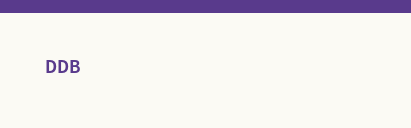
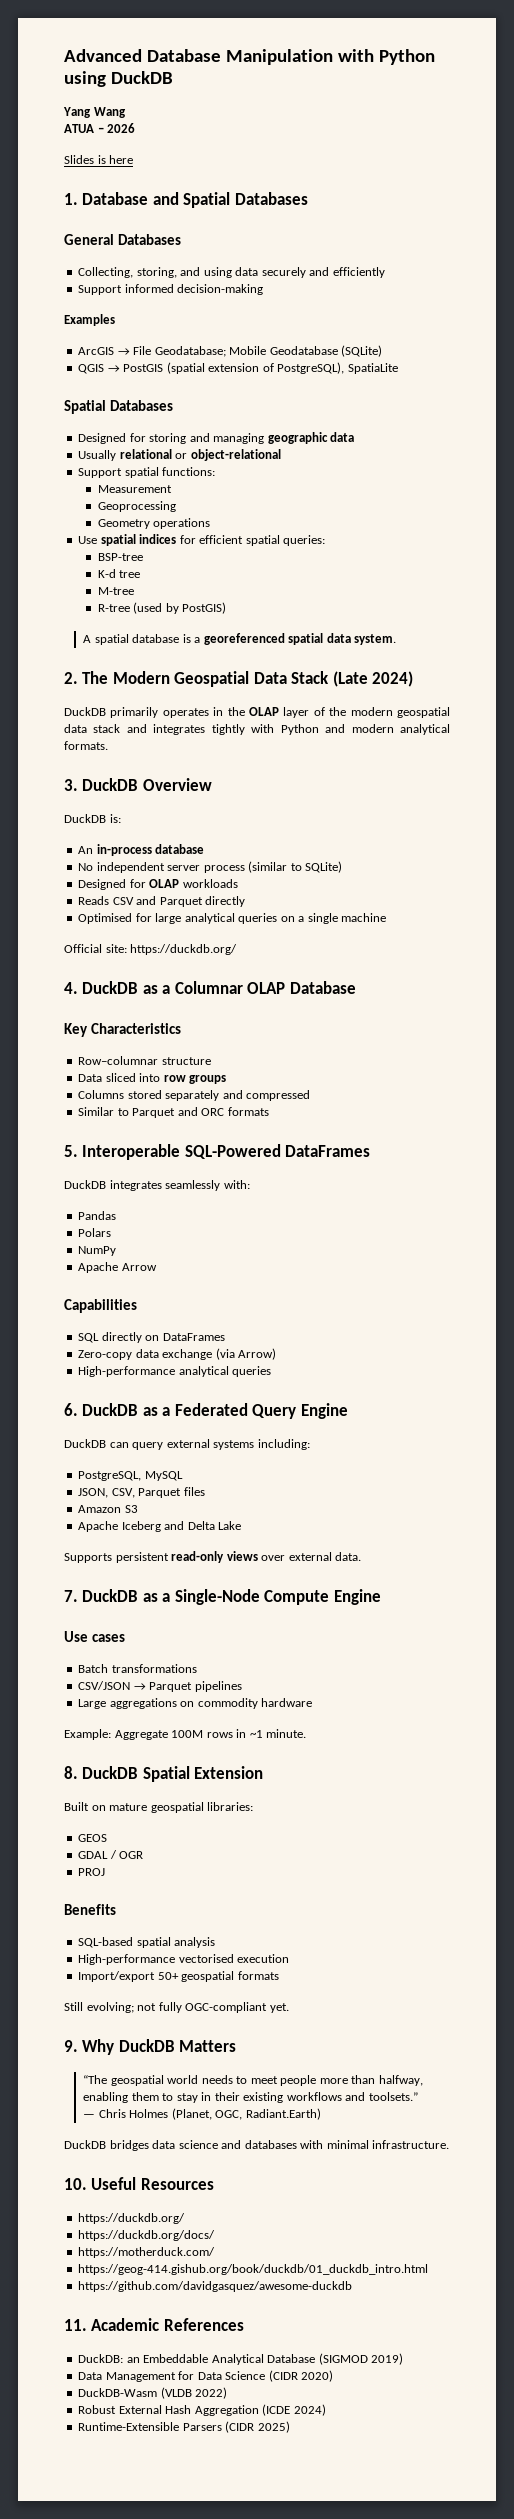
[45,60,81,73] DDB -> [64,49,435,65] [64,71,173,87] [63,107,126,118] [64,123,136,133] [64,155,134,164] [64,192,308,208] [64,234,181,245] [78,267,385,278] [78,284,264,295] [64,314,115,326] [78,345,383,357] [78,362,398,374] [64,400,173,414] [78,432,355,444] [78,449,281,461] [78,467,216,478] [97,485,172,493] [97,501,176,512] [97,518,211,529] [78,534,326,546] [97,553,143,561] [97,569,141,578] [97,587,134,595] [97,602,227,614] [83,633,397,645] [64,671,414,687] [64,707,450,718] [64,724,451,735] [64,741,108,750] [64,778,212,791] [64,814,121,823] [78,844,205,856] [78,861,343,873] [78,879,238,890] [78,896,246,907] [78,913,387,924] [64,944,238,955] [64,981,356,994] [64,1023,181,1037] [78,1056,211,1065] [78,1073,227,1084] [78,1090,311,1101] [78,1107,269,1118] [64,1144,371,1160] [64,1180,250,1191] [78,1211,117,1220] [78,1228,112,1237] [78,1246,117,1256] [78,1262,157,1273] [64,1299,137,1313] [78,1332,225,1343] [78,1348,277,1360] [78,1366,272,1377] [64,1403,348,1419] [64,1439,310,1450] [78,1471,183,1481] [78,1487,205,1498] [78,1505,138,1513] [78,1521,242,1532] [64,1551,362,1563] [64,1589,381,1605] [64,1631,125,1642] [78,1664,197,1673] [78,1681,242,1692] [78,1698,313,1709] [64,1729,307,1740] [64,1766,264,1782] [64,1802,254,1813] [78,1834,108,1842] [78,1850,144,1859] [78,1868,106,1876] [64,1904,116,1915] [78,1937,216,1948] [78,1954,290,1965] [78,1971,279,1982] [64,2002,289,2013] [64,2039,237,2055] [83,2075,423,2086] [83,2092,418,2103] [83,2108,321,2120] [64,2140,450,2151] [64,2177,214,2190] [78,2213,186,2224] [78,2230,216,2241] [78,2247,216,2258] [78,2264,429,2275] [78,2281,353,2292] [64,2318,244,2331] [78,2353,404,2365] [78,2370,334,2382] [78,2387,228,2399] [78,2404,326,2416] [78,2421,290,2433] Advanced Database Manipulation with Python using DuckDB // Yang Wang // ATUA – 2026 // Slides is here // 1. Database and Spatial Databases // General Databases // Collecting, storing, and using data securely and efficiently // Support informed decision-making // Examples // ArcGIS → File Geodatabase; Mobile Geodatabase (SQLite) // QGIS → PostGIS (spatial extension of PostgreSQL), SpatiaLite // Spatial Databases // Designed for storing and managing geographic data // Usually relational or object-relational // Support spatial functions: // Measurement // Geoprocessing // Geometry operations // Use spatial indices for efficient spatial queries: // BSP-tree // K-d tree // M-tree // R-tree (used by PostGIS) // A spatial database is a georeferenced spatial data system. // 2. The Modern Geospatial Data Stack (Late 2024) // DuckDB primarily operates in the OLAP layer of the modern geospatial data stack and integrates tightly with Python and modern analytical formats. // 3. DuckDB Overview // DuckDB is: // An in-process database // No independent server process (similar to SQLite) // Designed for OLAP workloads // Reads CSV and Parquet directly // Optimised for large analytical queries on a single machine // Official site: https://duckdb.org/ // 4. DuckDB as a Columnar OLAP Database // Key Characteristics // Row–columnar structure // Data sliced into row groups // Columns stored separately and compressed // Similar to Parquet and ORC formats // 5. Interoperable SQL-Powered DataFrames // DuckDB integrates seamlessly with: // Pandas // Polars // NumPy // Apache Arrow // Capabilities // SQL directly on DataFrames // Zero-copy data exchange (via Arrow) // High-performance analytical queries // 6. DuckDB as a Federated Query Engine // DuckDB can query external systems including: // PostgreSQL, MySQL // JSON, CSV, Parquet files // Amazon S3 // Apache Iceberg and Delta Lake // Supports persistent read-only views over external data. // 7. DuckDB as a Single-Node Compute Engine // Use cases // Batch transformations // CSV/JSON → Parquet pipelines // Large aggregations on commodity hardware // Example: Aggregate 100M rows in ~1 minute. // 8. DuckDB Spatial Extension // Built on mature geospatial libraries: // GEOS // GDAL / OGR // PROJ // Benefits // SQL-based spatial analysis // High-performance vectorised execution // Import/export 50+ geospatial formats // Still evolving; not fully OGC-compliant yet. // 9. Why DuckDB Matters // “The geospatial world needs to meet people more than halfway, enabling them to stay in their existing workflows and toolsets.” // — Chris Holmes (Planet, OGC, Radiant.Earth) // DuckDB bridges data science and databases with minimal infrastructure. // 10. Useful Resources // https://duckdb.org/ // https://duckdb.org/docs/ // https://motherduck.com/ // https://geog-414.gishub.org/book/duckdb/01_duckdb_intro.html // https://github.com/davidgasquez/awesome-duckdb // 11. Academic References // DuckDB: an Embeddable Analytical Database (SIGMOD 2019) // Data Management for Data Science (CIDR 2020) // DuckDB-Wasm (VLDB 2022) // Robust External Hash Aggregation (ICDE 2024) // Runtime-Extensible Parsers (CIDR 2025)

